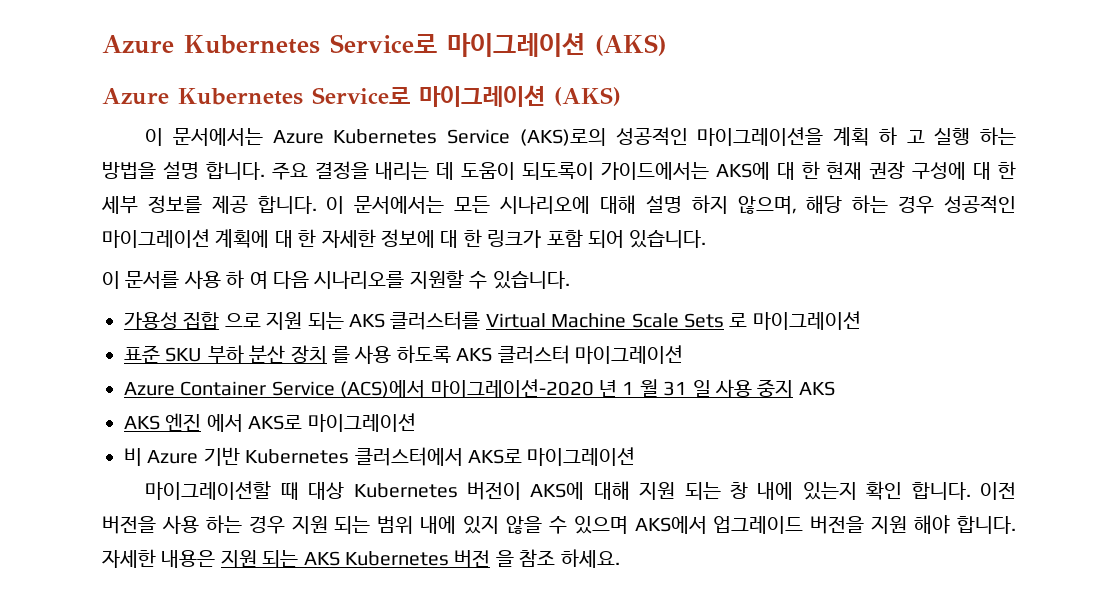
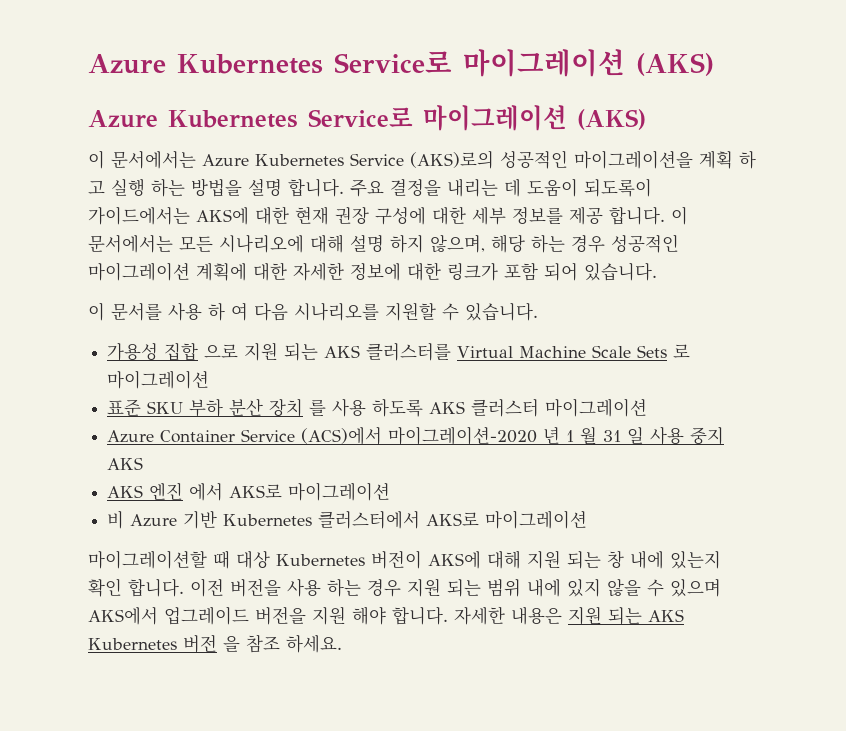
[776,161,820,180] 대 한 -> [255,206,289,225] 대한
[973,161,1016,180] 대 한 -> [432,206,466,225] 대한
[274,229,482,248] 대 한 자세한 정보에 대 한 -> [253,262,441,281] 대한 자세한 정보에 대한

